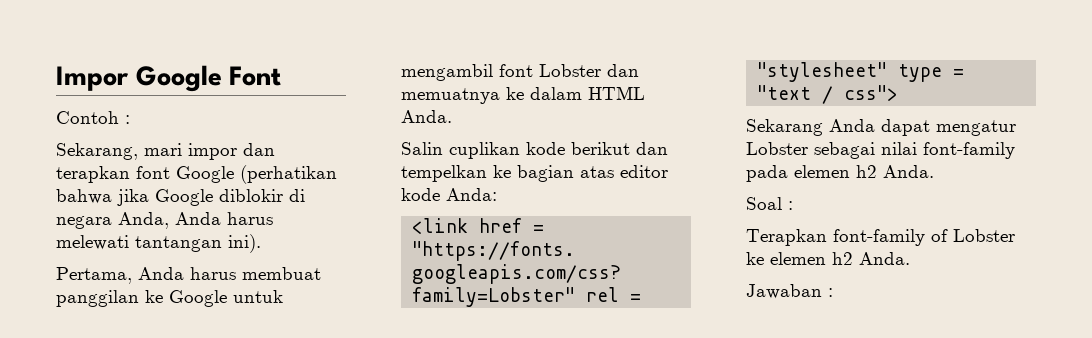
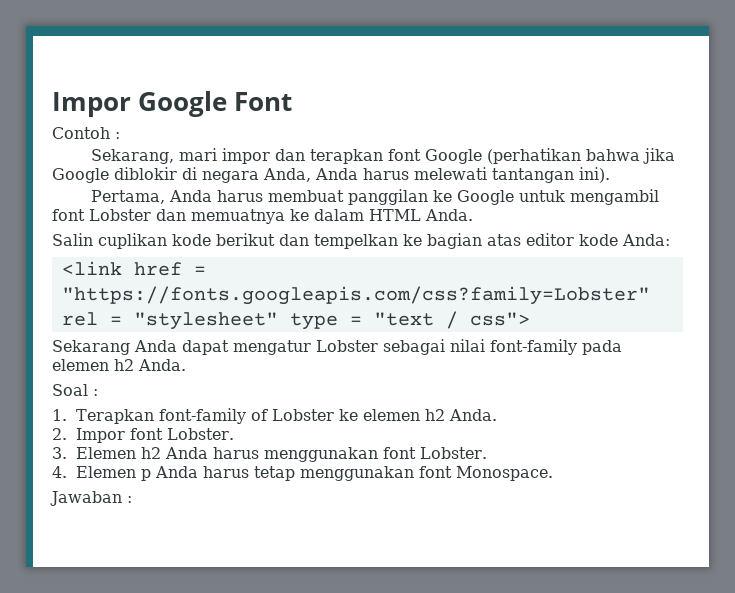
(793, 205) none -> [52,409,67,421] 1.
(910, 258) none -> [52,428,234,443] [52,447,487,462] [52,466,553,481] // 2. Impor font Lobster. // 3. Elemen h2 Anda harus menggunakan font Lobster. // 4. Elemen p Anda harus tetap menggunakan font Monospace.

